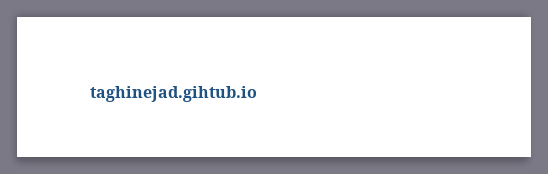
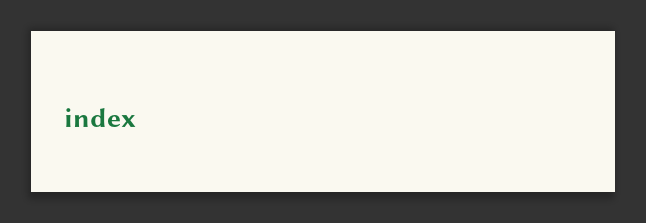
[90,86,257,102] taghinejad.gihtub.io -> [64,108,136,127] index

